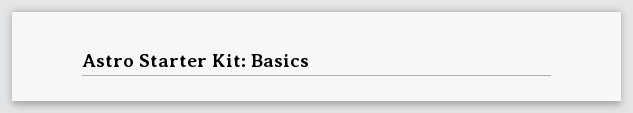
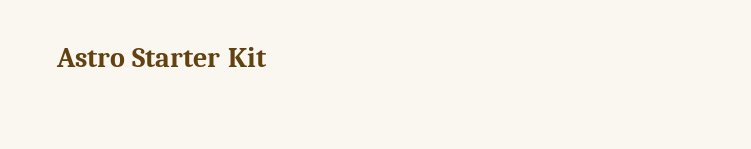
[212,54,310,67] Kit: Basics -> [227,47,267,67] Kit

